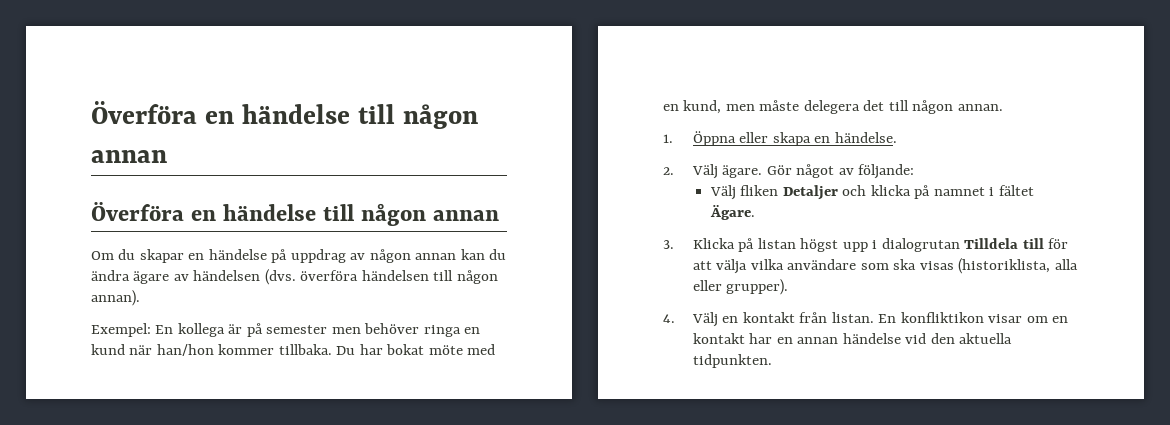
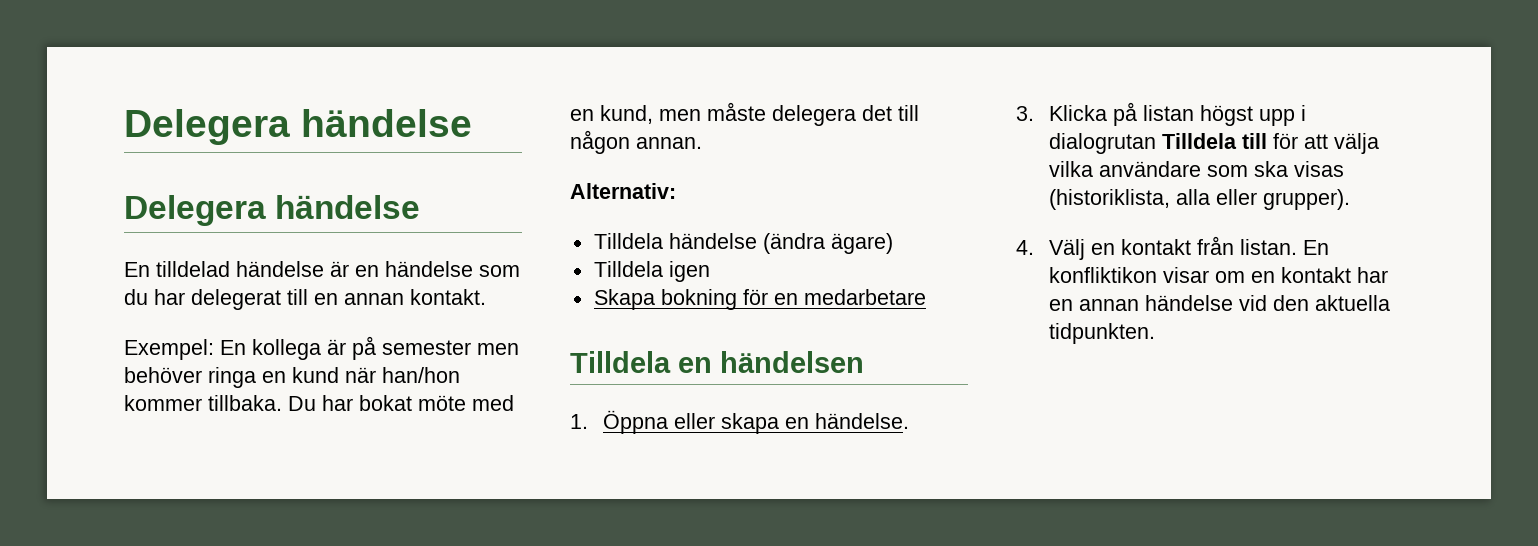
[91,101,479,129] [91,150,167,163] [91,202,500,226] [91,249,507,263] [91,269,498,285] [91,290,140,306] Överföra en händelse till någon annan // Överföra en händelse till någon annan // Om du skapar en händelse på uppdrag av någon annan kan du ändra ägare av händelsen (dvs. överföra händelsen till någon annan). -> [124,109,472,145] [124,195,421,226] [124,261,520,277] [124,289,486,310] Delegera händelse // Delegera händelse // En tilldelad händelse är en händelse som du har delegerat till en annan kontakt.
(1003, 107) none -> [570,183,676,199] [593,233,893,254] [593,261,710,282] [593,289,926,310] [570,351,864,373] // Alternativ: // Tilldela händelse (ändra ägare) // Tilldela igen // Skapa bokning för en medarbetare // Tilldela en händelsen
[663,164,915,179] [710,185,1034,200] [710,204,756,220] // 2. Välj ägare. Gör något av följande: // Välj fliken Detaljer och klicka på namnet i fältet Ägare. -> (909, 421) none

